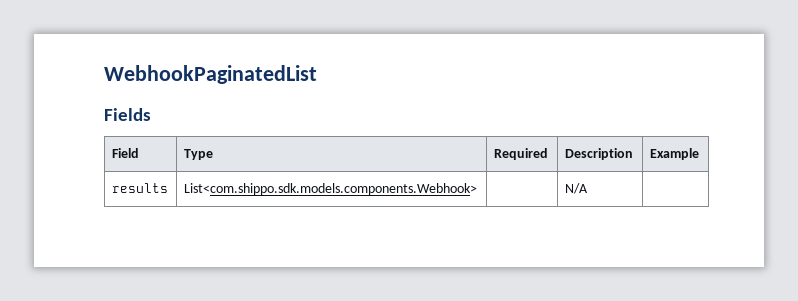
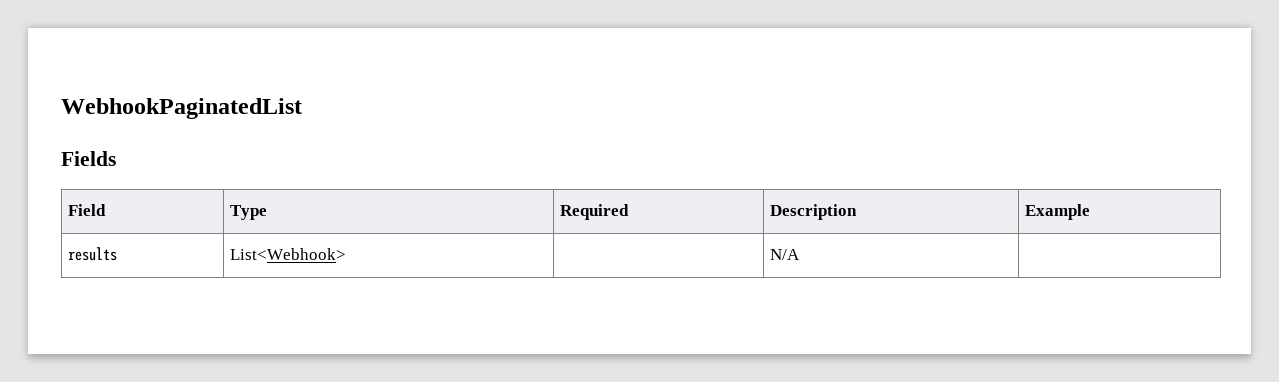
[183,183,477,195] List<com.shippo.sdk.models.components.Webhook> -> [230,248,347,260] List<Webhook>

